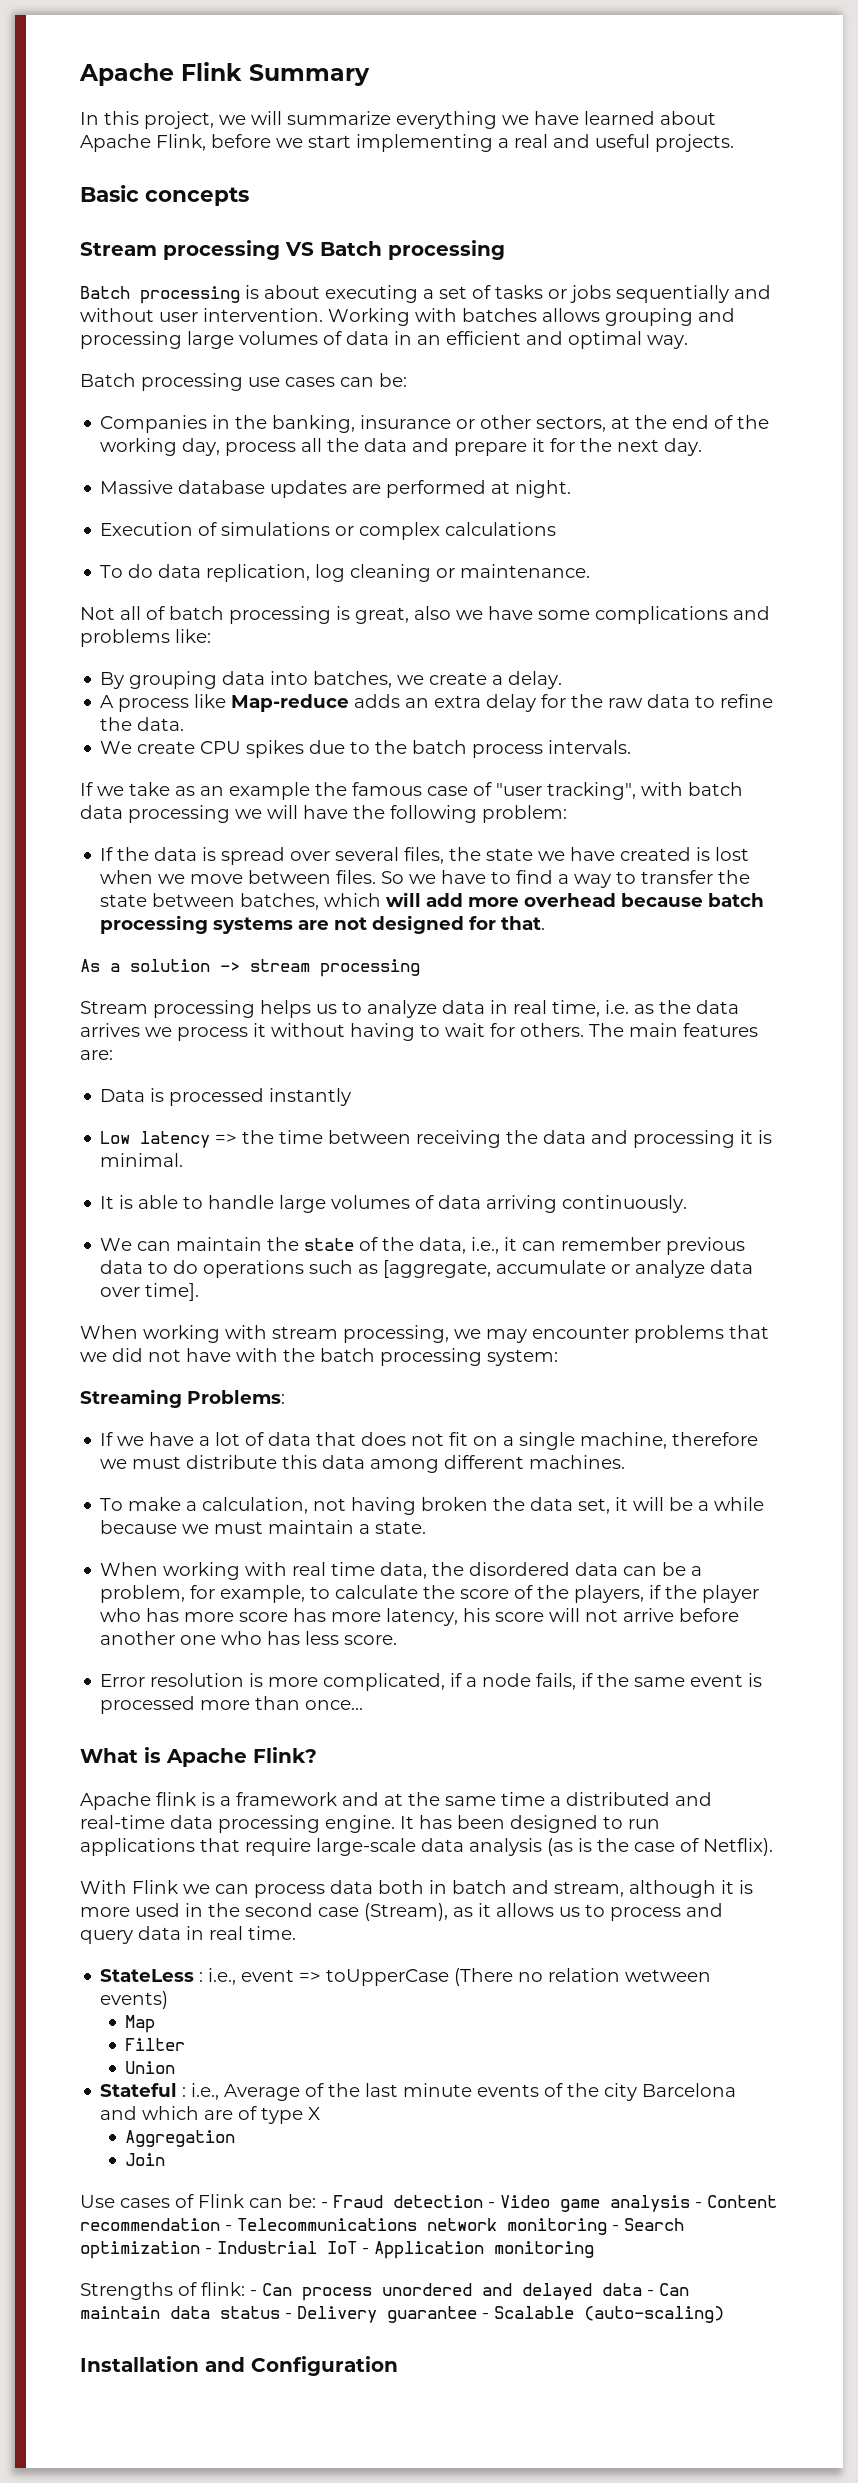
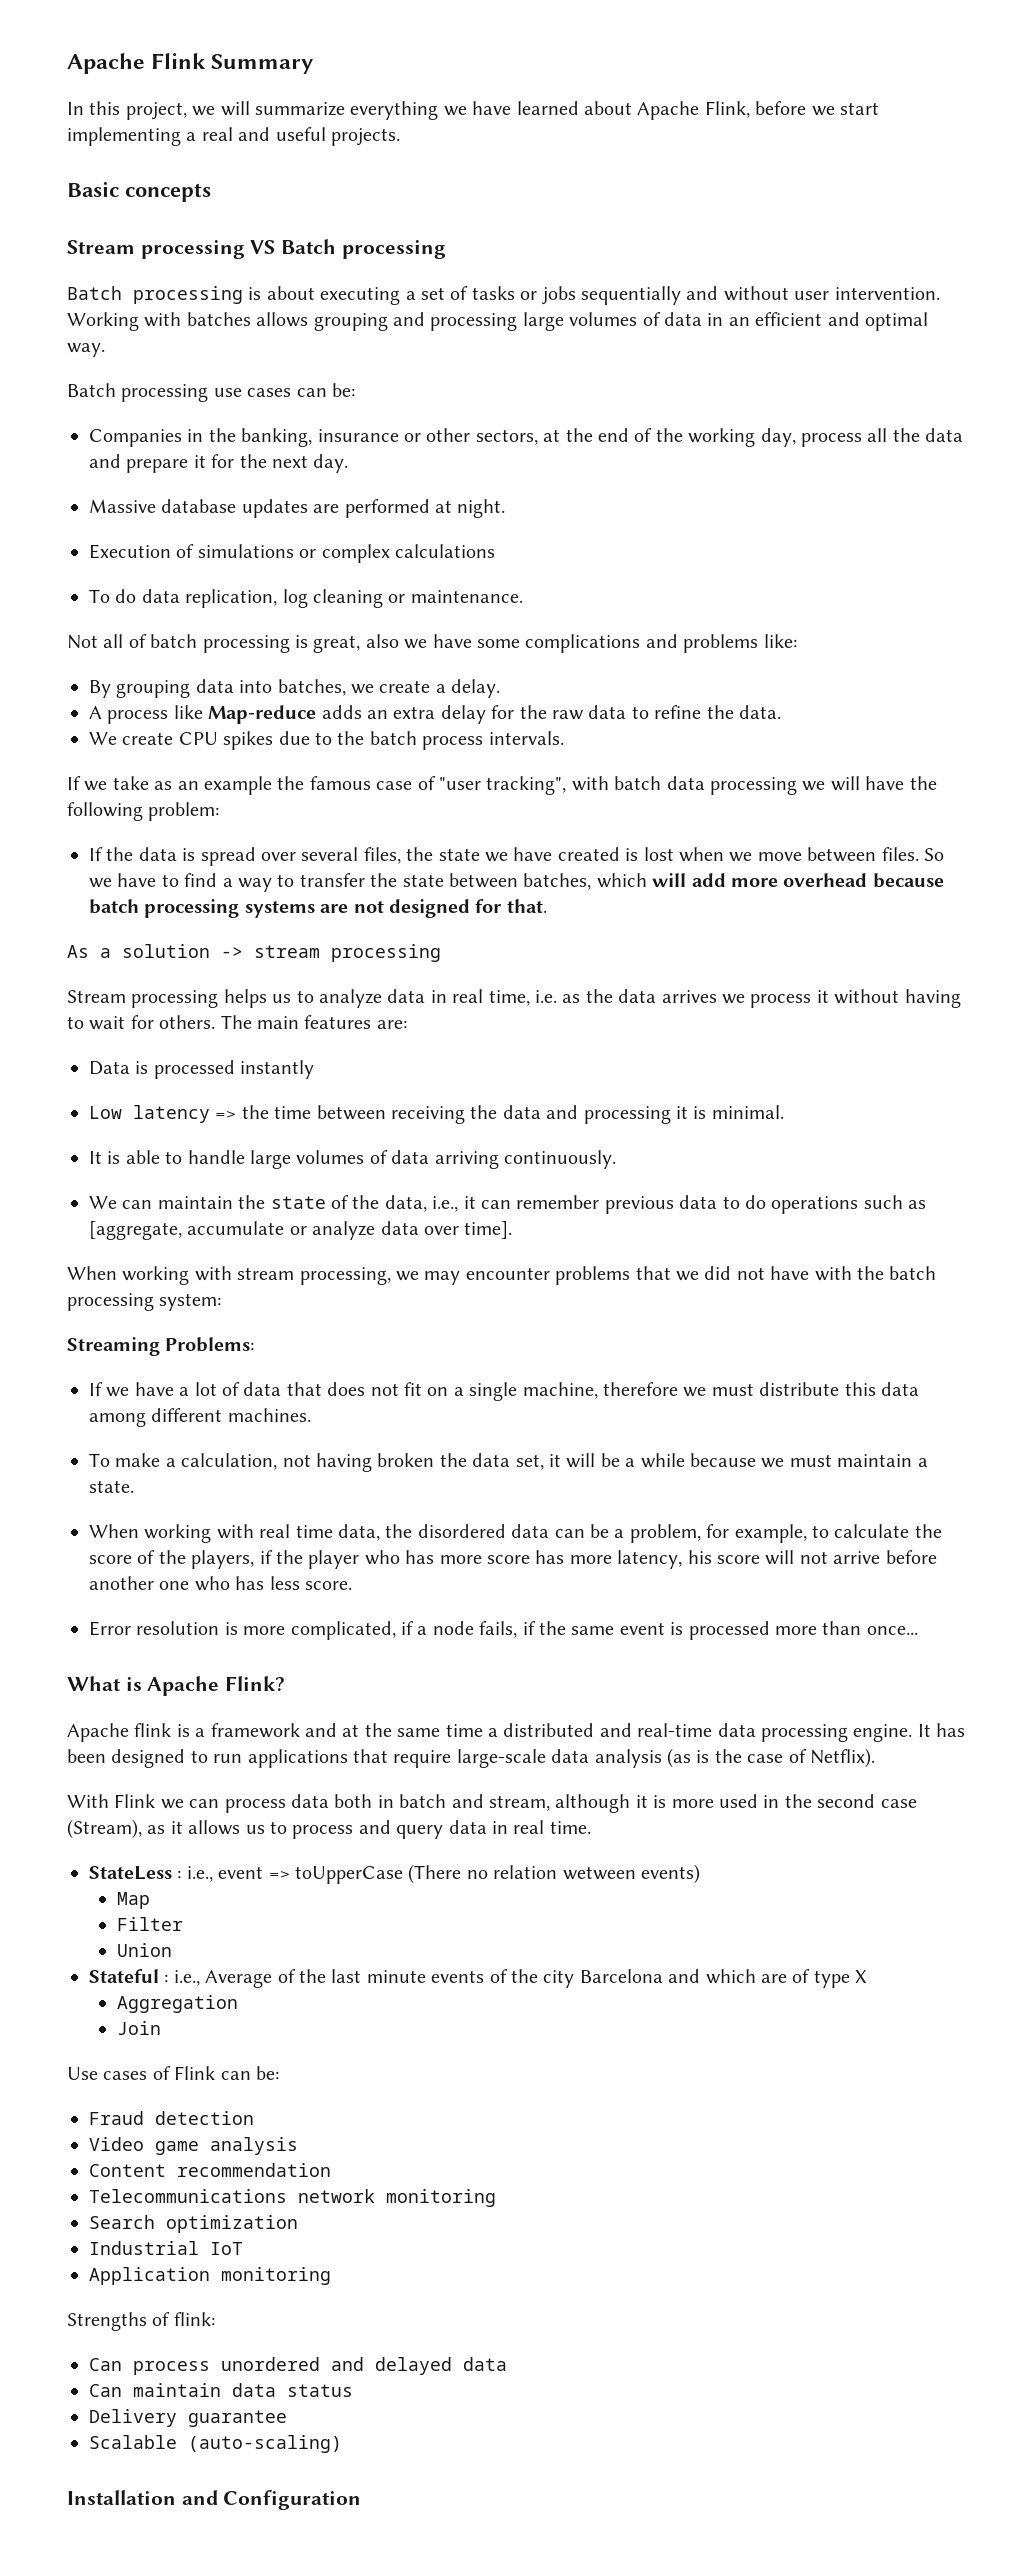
[321,2202,328,2208] - -> (279, 2073) //
[488,2202,495,2208] - -> (254, 2118) //
[695,2202,702,2208] - -> (298, 2146) //
[225,2225,232,2231] - -> (331, 2170) //
[612,2225,619,2231] - -> (496, 2198) //
[205,2248,212,2254] - -> (298, 2224) //
[362,2248,369,2254] - -> (243, 2248) //
[250,2290,257,2296] - -> (215, 2319) //
[647,2290,654,2296] - -> (507, 2364) //
[285,2313,292,2319] - -> (353, 2390) //
[482,2313,489,2319] - -> (287, 2418) //

